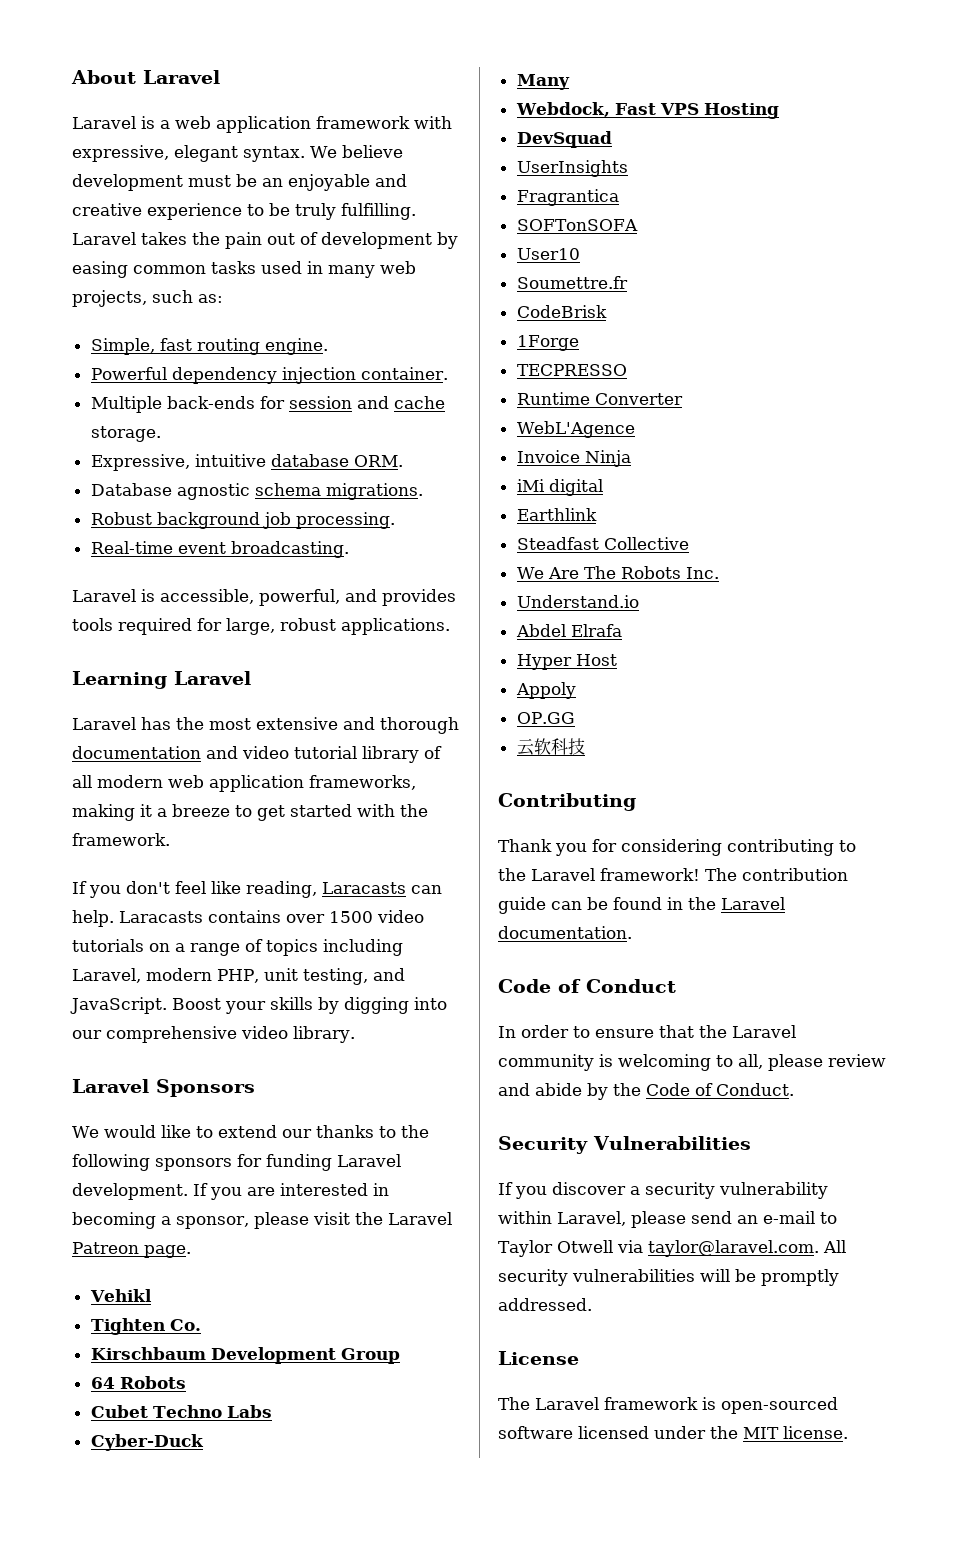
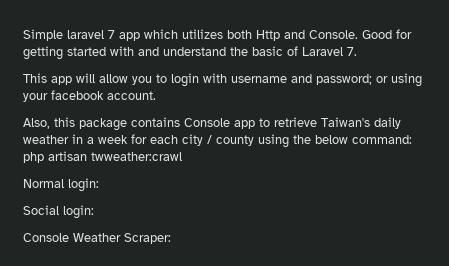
[71,70,220,84] [72,116,452,133] [72,145,403,162] [72,174,407,191] [72,203,416,220] [72,232,458,249] [72,261,416,278] [72,290,223,307] [90,338,328,355] [90,367,448,384] [90,396,445,413] [90,426,161,442] [90,454,403,471] [90,483,423,500] [90,512,395,529] [90,541,349,558] [72,589,456,606] [72,618,450,635] [72,671,251,689] [72,717,459,734] [72,746,442,763] [72,775,416,792] [72,804,428,821] [72,833,170,846] [72,881,442,898] [72,910,424,927] [72,939,403,956] [72,968,405,985] [70,997,447,1014] [72,1026,355,1043] [72,1079,255,1097] [72,1125,429,1138] [72,1154,401,1171] [72,1183,389,1200] [72,1212,452,1229] [72,1242,191,1258] [89,1289,152,1302] [90,1318,201,1335] [90,1347,400,1364] [90,1376,186,1389] [90,1405,272,1418] [90,1434,204,1451] [516,74,570,90] [515,102,779,119] [516,131,612,148] [516,160,628,177] [516,189,619,206] [516,219,638,231] [516,248,580,260] [516,276,628,289] [516,305,607,318] [516,335,579,351] [516,364,627,376] [516,392,683,405] [516,421,635,438] [516,450,631,467] [516,479,603,496] [516,508,597,521] [516,537,689,550] [516,566,719,579] [516,595,639,608] [515,624,622,637] [516,654,617,670] [515,682,576,699] [516,712,575,724] [516,738,585,756] [498,793,636,811] [498,839,856,856] [498,868,848,881] [498,897,785,914] [498,926,632,939] [498,979,676,993] [498,1025,796,1038] [498,1054,886,1071] [498,1083,794,1100] [498,1136,751,1154] [498,1182,828,1199] [498,1211,837,1228] [498,1240,846,1257] [498,1269,839,1286] [498,1298,592,1311] [498,1351,579,1365] [498,1397,838,1414] [498,1426,848,1439] About Laravel // Laravel is a web application framework with expressive, elegant syntax. We believe development must be an enjoyable and creative experience to be truly fulfilling. Laravel takes the pain out of development by easing common tasks used in many web projects, such as: // Simple, fast routing engine. // Powerful dependency injection container. // Multiple back-ends for session and cache storage. // Expressive, intuitive database ORM. // Database agnostic schema migrations. // Robust background job processing. // Real-time event broadcasting. // Laravel is accessible, powerful, and provides tools required for large, robust applications. // Learning Laravel // Laravel has the most extensive and thorough documentation and video tutorial library of all modern web application frameworks, making it a breeze to get started with the framework. // If you don't feel like reading, Laracasts can help. Laracasts contains over 1500 video tutorials on a range of topics including Laravel, modern PHP, unit testing, and JavaScript. Boost your skills by digging into our comprehensive video library. // Laravel Sponsors // We would like to extend our thanks to the following sponsors for funding Laravel development. If you are interested in becoming a sponsor, please visit the Laravel Patreon page. // Vehikl // Tighten Co. // Kirschbaum Development Group // 64 Robots // Cubet Techno Labs // Cyber-Duck // Many // Webdock, Fast VPS Hosting // DevSquad // UserInsights // Fragrantica // SOFTonSOFA // User10 // Soumettre.fr // CodeBrisk // 1Forge // TECPRESSO // Runtime Converter // WebL'Agence // Invoice Ninja // iMi digital // Earthlink // Steadfast Collective // We Are The Robots Inc. // Understand.io // Abdel Elrafa // Hyper Host // Appoly // OP.GG // 云软科技 // Contributing // Thank you for considering contributing to the Laravel framework! The contribution guide can be found in the Laravel documentation. // Code of Conduct // In order to ensure that the Laravel community is welcoming to all, please review and abide by the Code of Conduct. // Security Vulnerabilities // If you discover a security vulnerability within Laravel, please send an e-mail to Taylor Otwell via taylor@laravel.com. All security vulnerabilities will be promptly addressed. // License // The Laravel framework is open-sourced software licensed under the MIT license. -> [23,29,412,41] [23,46,357,60] [23,73,422,87] [23,90,156,102] [23,117,401,131] [23,134,412,148] [23,151,182,163] [23,178,99,192] [23,205,94,219] [23,233,171,244] Simple laravel 7 app which utilizes both Http and Console. Good for getting started with and understand the basic of Laravel 7. // This app will allow you to login with username and password; or using your facebook account. // Also, this package contains Console app to retrieve Taiwan's daily weather in a week for each city / county using the below command: php artisan twweather:crawl // Normal login: // Social login: // Console Weather Scraper:

